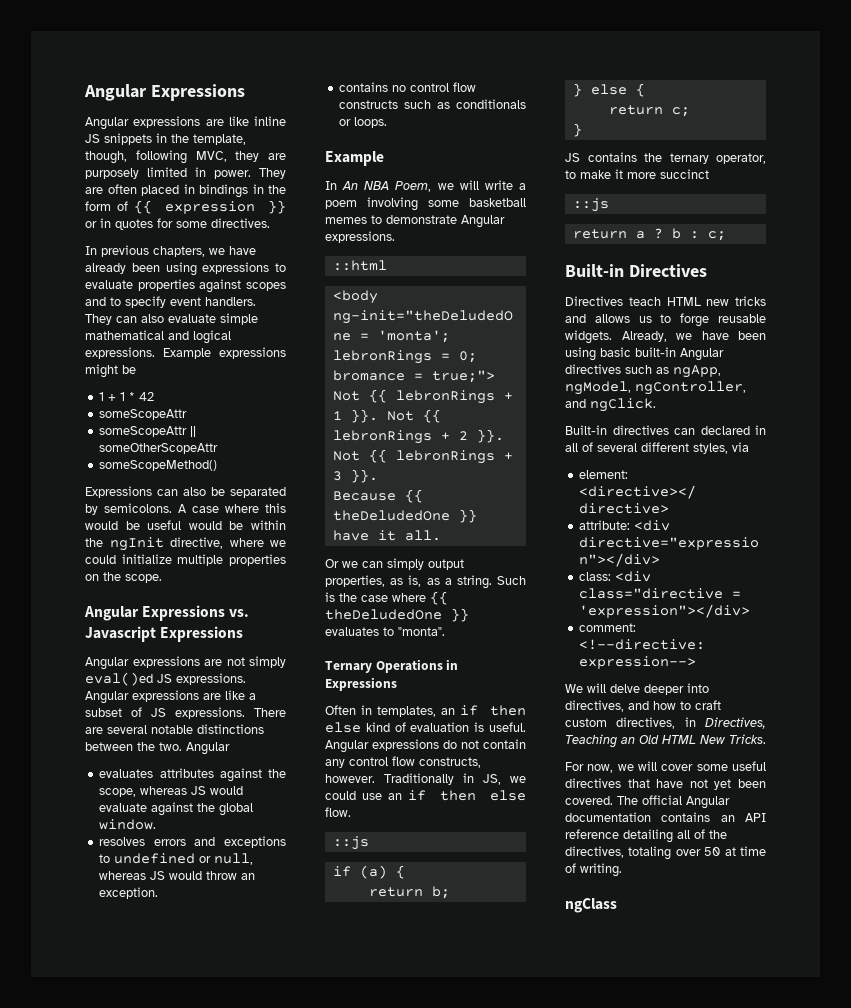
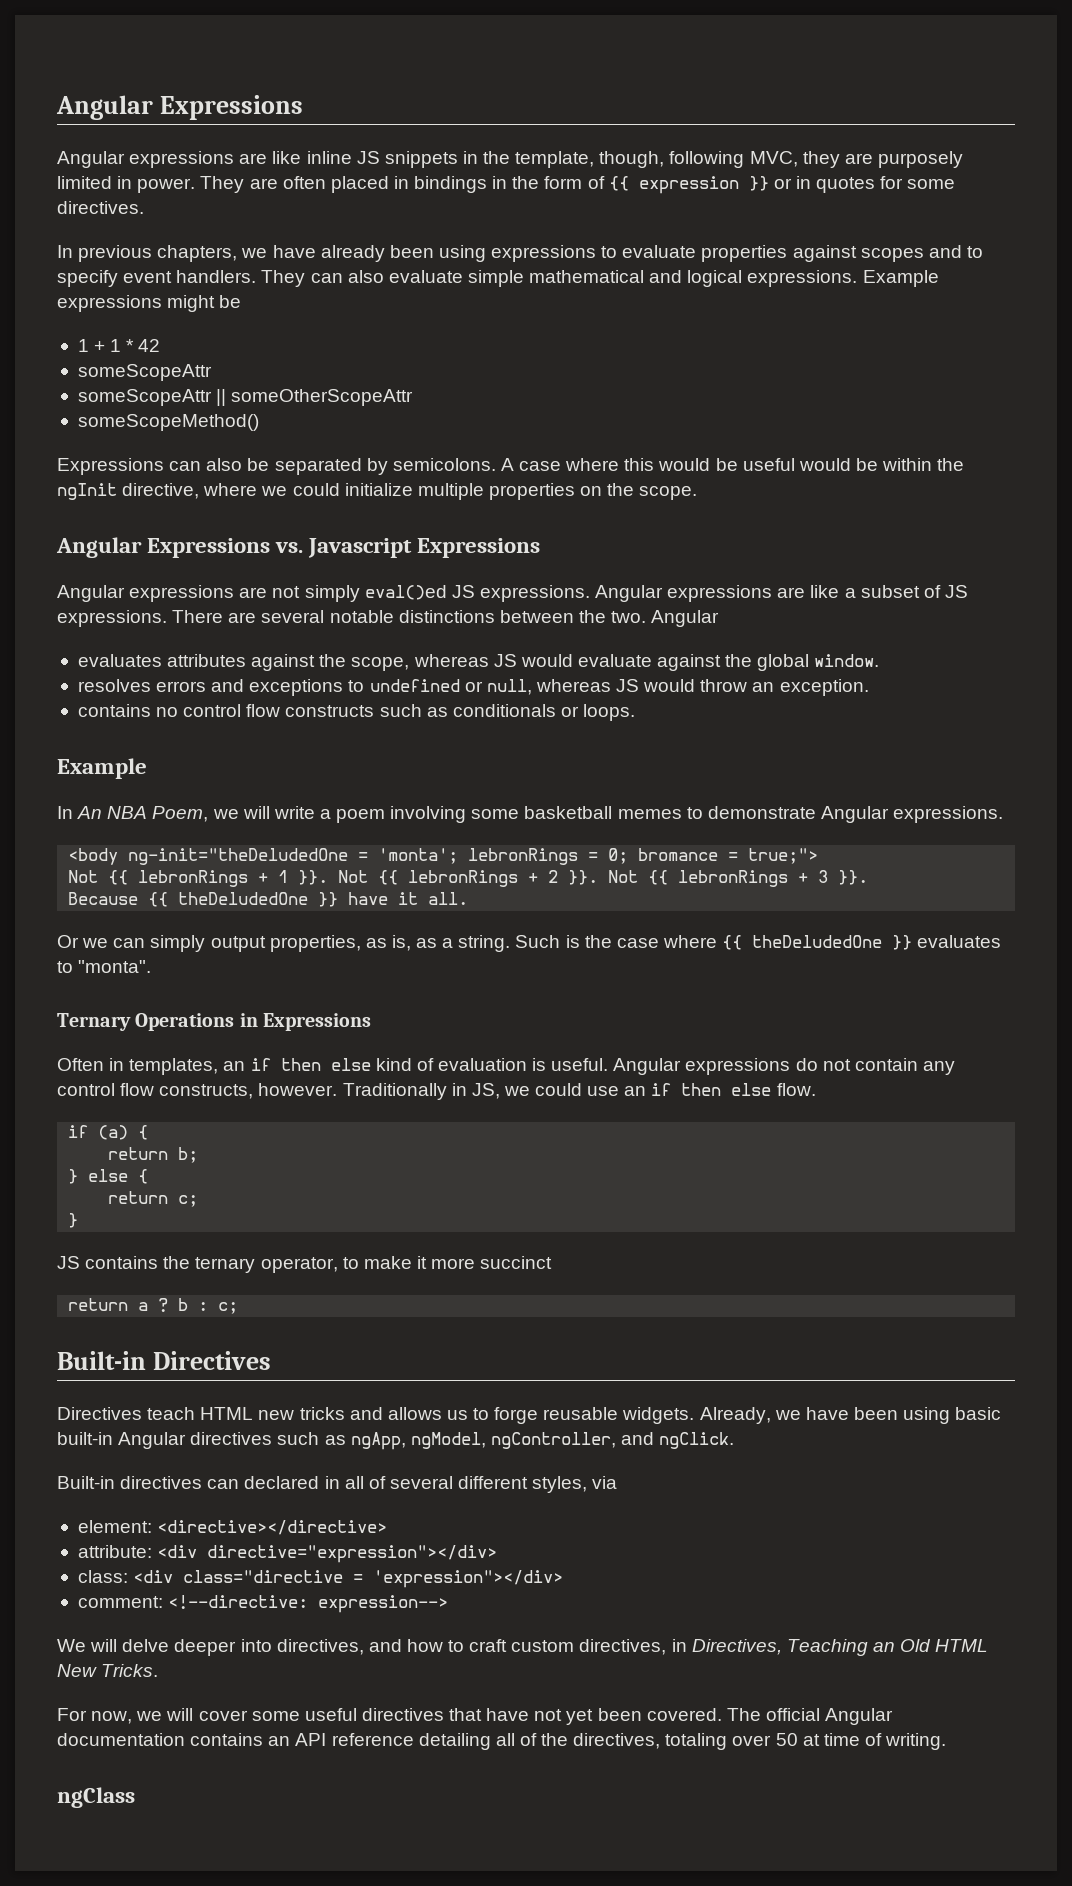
[332,260,387,271] // ::html -> (1004, 814) none
[332,836,369,850] // ::js -> (816, 1089) none
[572,198,609,212] // ::js -> (553, 1262) none

